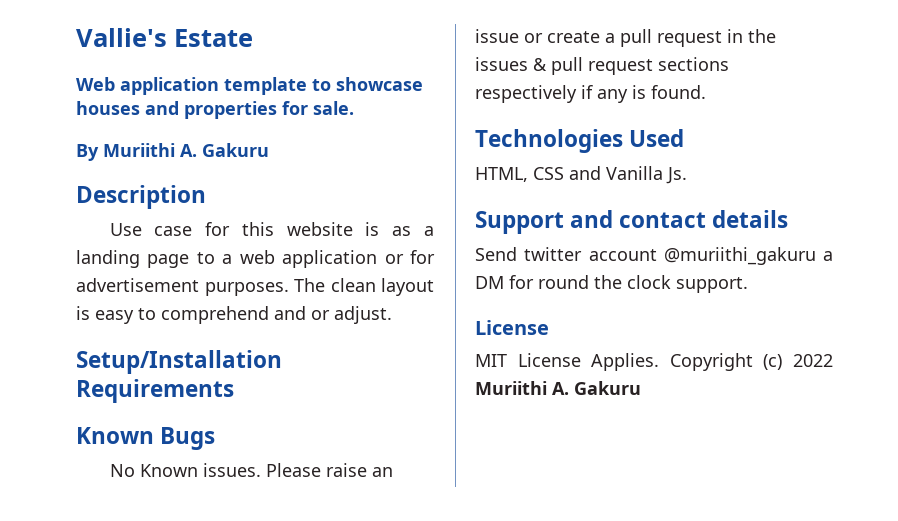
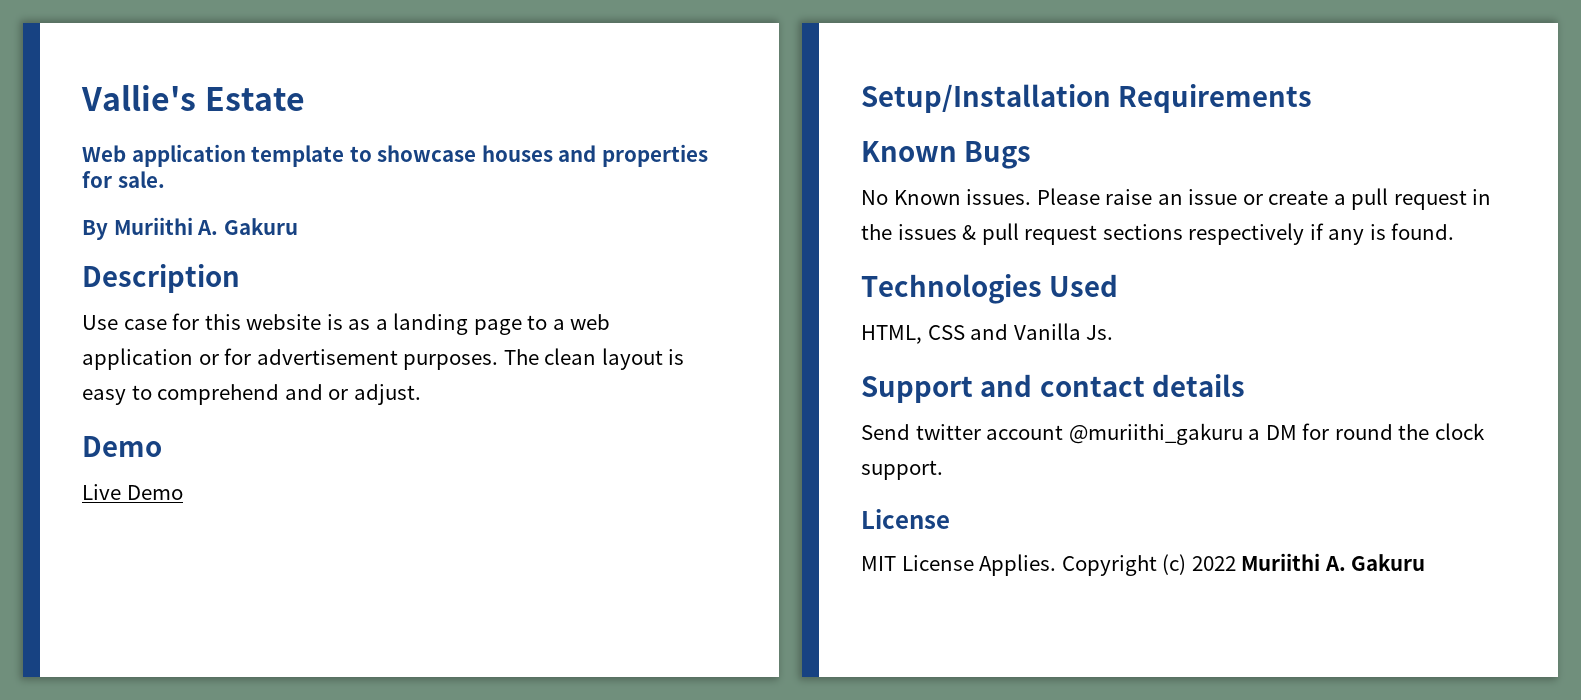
(392, 315) none -> [82,436,162,457] [82,484,183,500] // Demo // Live Demo

